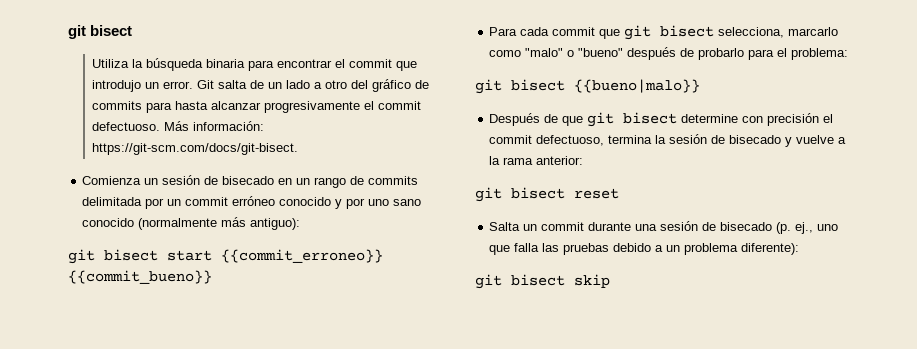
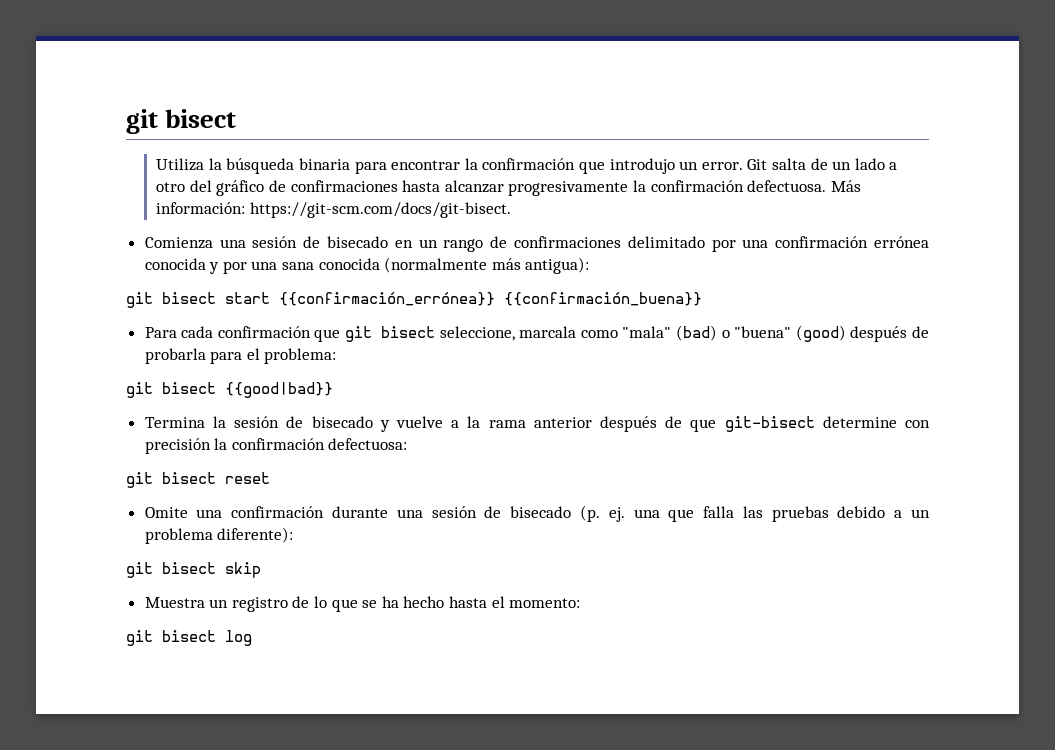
[335,59,393,68] el commit -> [464,158,576,170] la confirmación
[92,101,173,113] commits para -> [290,180,398,192] confirmaciones
[364,101,422,110] [92,122,161,131] el commit defectuoso. -> [632,180,827,192] la confirmación defectuosa.
[144,178,159,185] un -> [219,239,246,248] una
[368,176,419,185] [82,196,422,209] [82,218,135,227] commits delimitada por un commit erróneo conocido y por uno sano conocido -> [513,236,929,252] [144,258,380,274] confirmaciones delimitado por una confirmación errónea conocida y por una sana conocida
[250,218,301,230] antiguo): -> [525,257,590,274] antigua):
[221,249,383,263] [68,270,212,284] {{commit_erroneo}} {{commit_bueno}} -> [279,292,702,306] {{confirmación_errónea}} {{confirmación_buena}}
[552,25,839,40] [489,47,745,60] commit que git bisect selecciona, marcarlo como "malo" o "bueno" después de probarlo -> [217,325,930,342] [144,348,206,364] confirmación que git bisect seleccione, marcala como "mala" (bad) o "buena" (good) después de probarla
[574,79,700,93] [489,112,834,127] [489,135,653,146] {{bueno|malo}} // Después de que git bisect determine con precisión el commit defectuoso, termina -> [225,382,333,398] [144,417,205,428] {{good|bad}} // Termina
[536,156,584,165] anterior: -> [533,416,930,432] [144,438,408,454] anterior después de que git-bisect determine con precisión la confirmación defectuosa:
[489,222,585,231] Salta un commit -> [144,506,325,518] Omite una confirmación
[795,222,839,234] ej., uno -> [608,507,660,522] ej. una
(610, 281) none -> [144,596,581,612] [126,630,252,646] // Muestra un registro de lo que se ha hecho hasta el momento: // git bisect log

